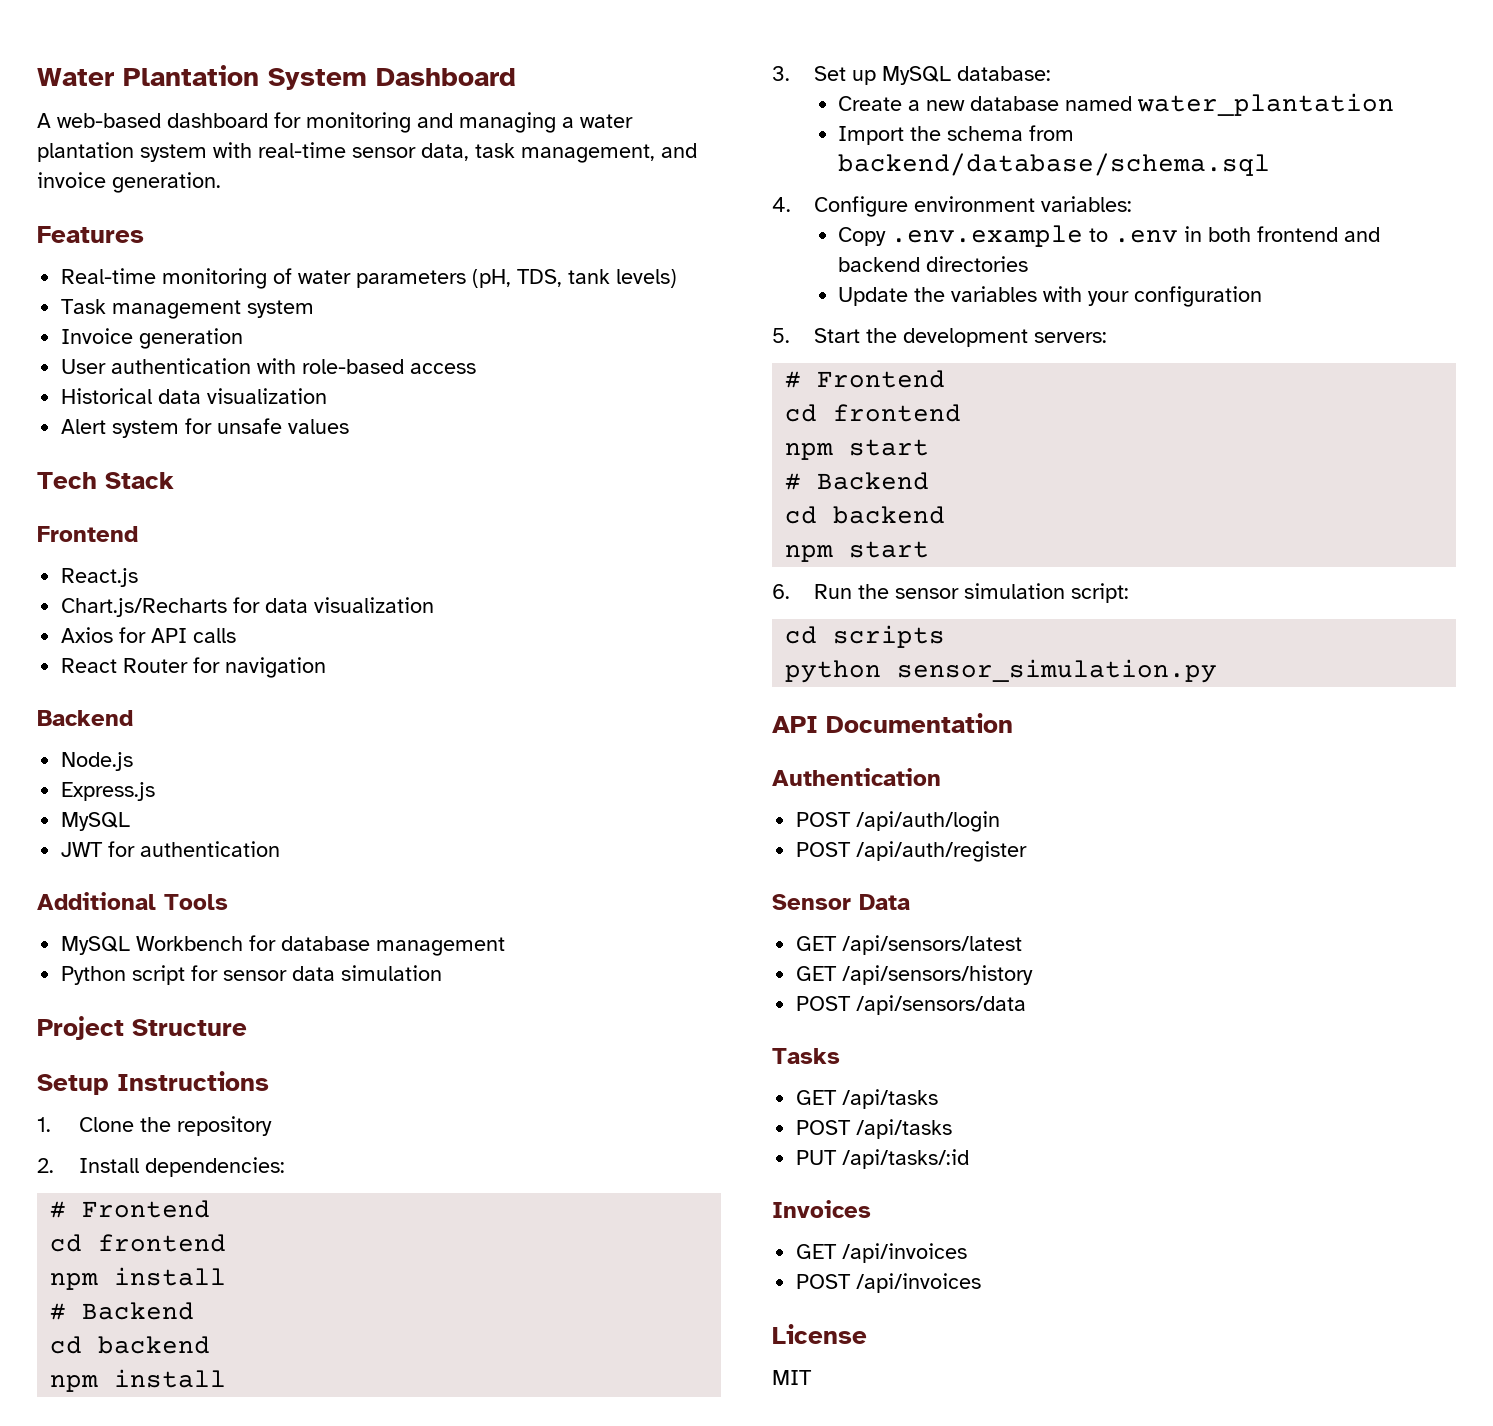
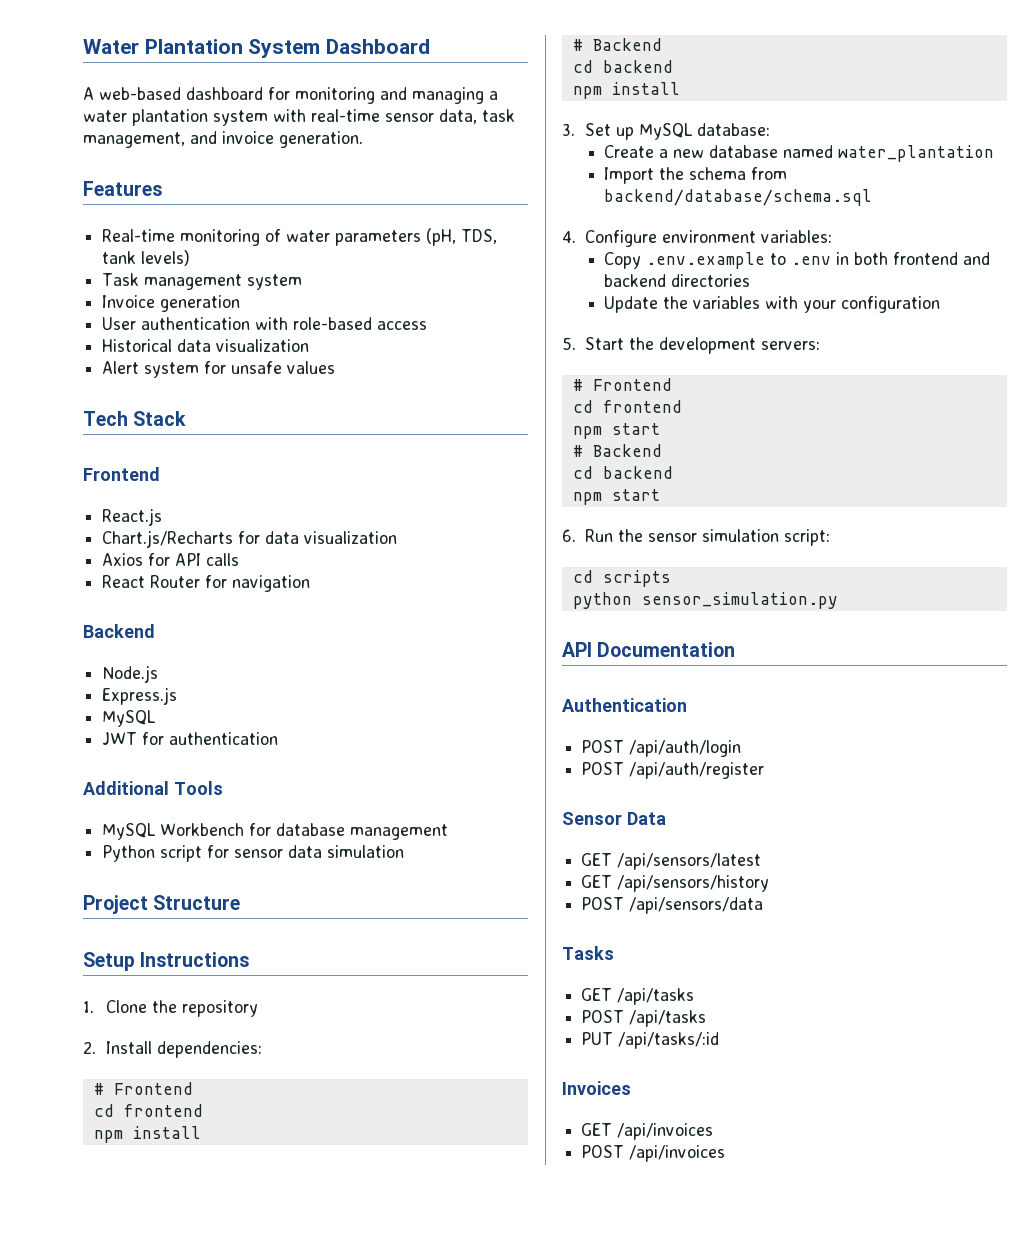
[772,1324,867,1344] [772,1370,812,1385] // License // MIT -> (726, 1153) none

